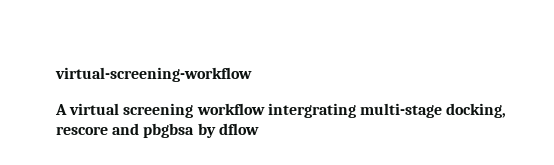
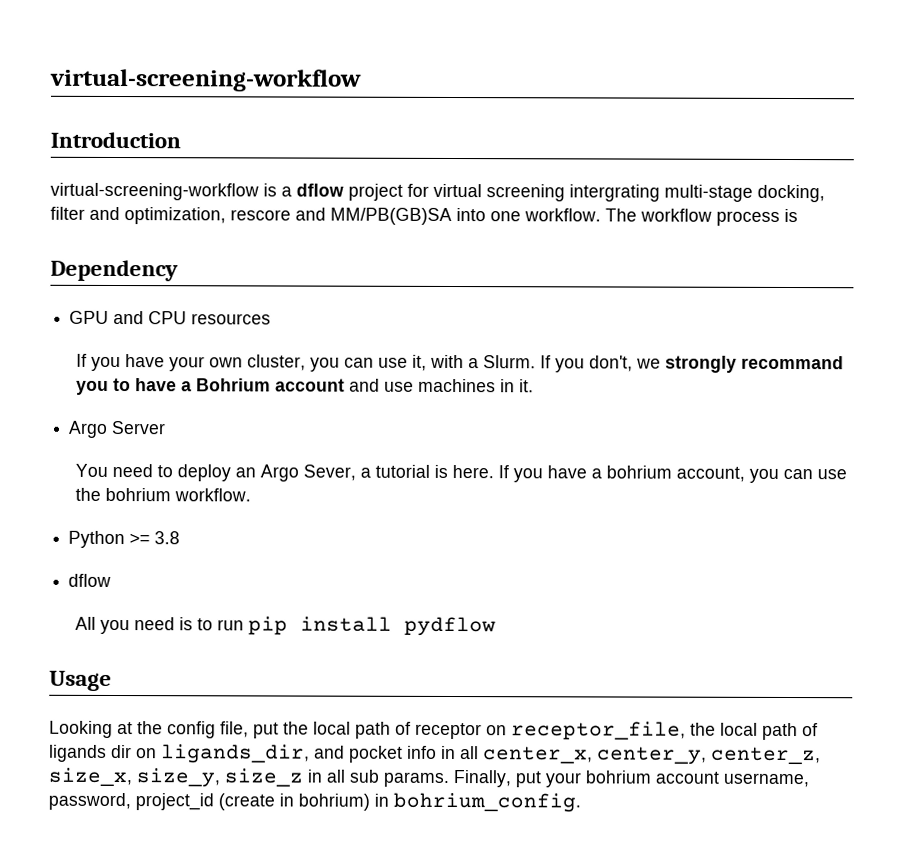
[55,104,67,115] A -> [50,131,181,149] [50,182,429,201] Introduction // virtual-screening-workflow is a dflow project for
[196,103,265,115] workflow -> (565, 193) none
[56,123,259,138] rescore and pbgbsa by dflow -> [50,206,798,226] [50,259,178,282] [69,310,272,325] [75,353,844,373] [75,377,534,395] [68,420,167,438] [74,463,847,483] [74,487,251,502] [68,530,181,549] [68,573,112,587] [74,616,496,637] [49,670,112,691] [49,720,818,741] [49,744,821,765] [48,767,809,788] [48,792,581,813] filter and optimization, rescore and MM/PB(GB)SA into one workflow. The workflow process is // Dependency // GPU and CPU resources // If you have your own cluster, you can use it, with a Slurm. If you don't, we strongly recommand you to have a Bohrium account and use machines in it. // Argo Server // You need to deploy an Argo Sever, a tutorial is here. If you have a bohrium account, you can use the bohrium workflow. // Python >= 3.8 // dflow // All you need is to run pip install pydflow // Usage // Looking at the config file, put the local path of receptor on receptor_file, the local path of ligands dir on ligands_dir, and pocket info in all center_x, center_y, center_z, size_x, size_y, size_z in all sub params. Finally, put your bohrium account username, password, project_id (create in bohrium) in bohrium_config.

